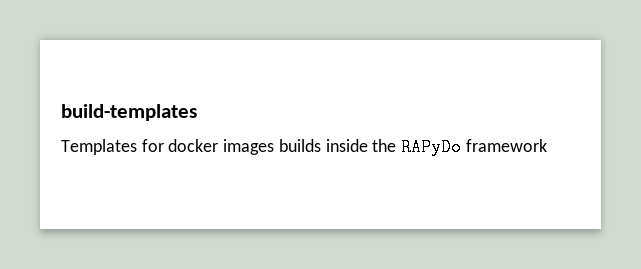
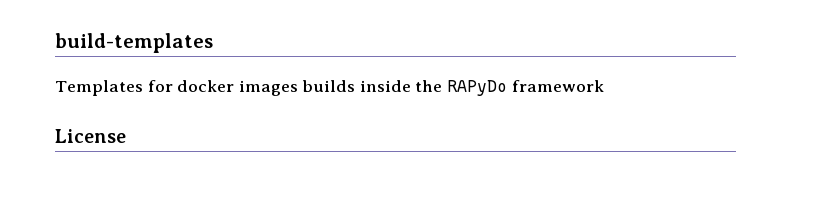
(547, 145) none -> [55,129,126,143] // License

